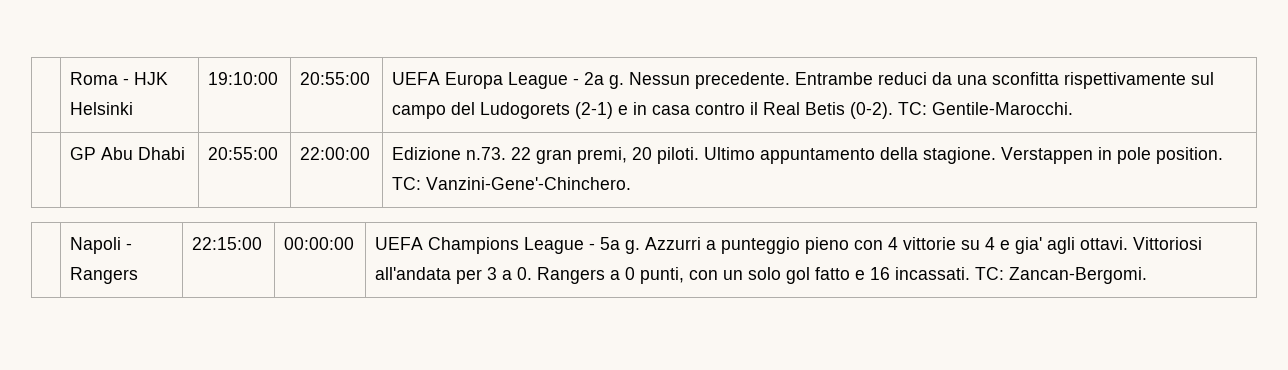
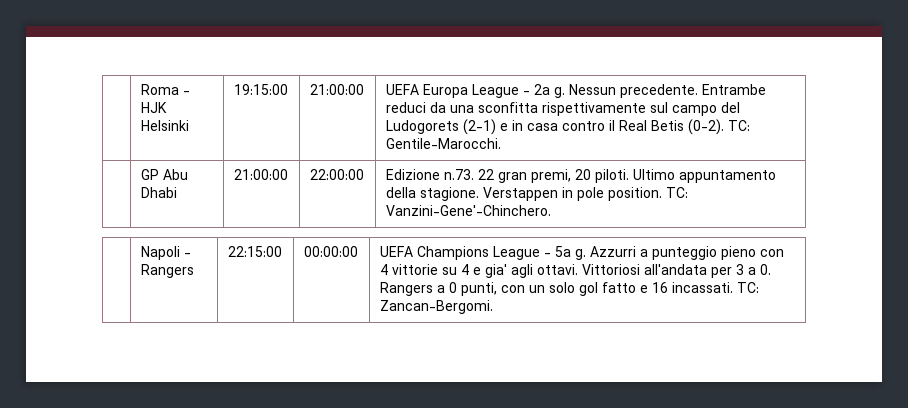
[208,72,279,85] [300,72,371,85] 19:10:00 | 20:55:00 -> [233,84,288,95] [309,84,364,95] 19:15:00 | 21:00:00
[208,147,279,160] 20:55:00 -> [233,169,288,180] 21:00:00

